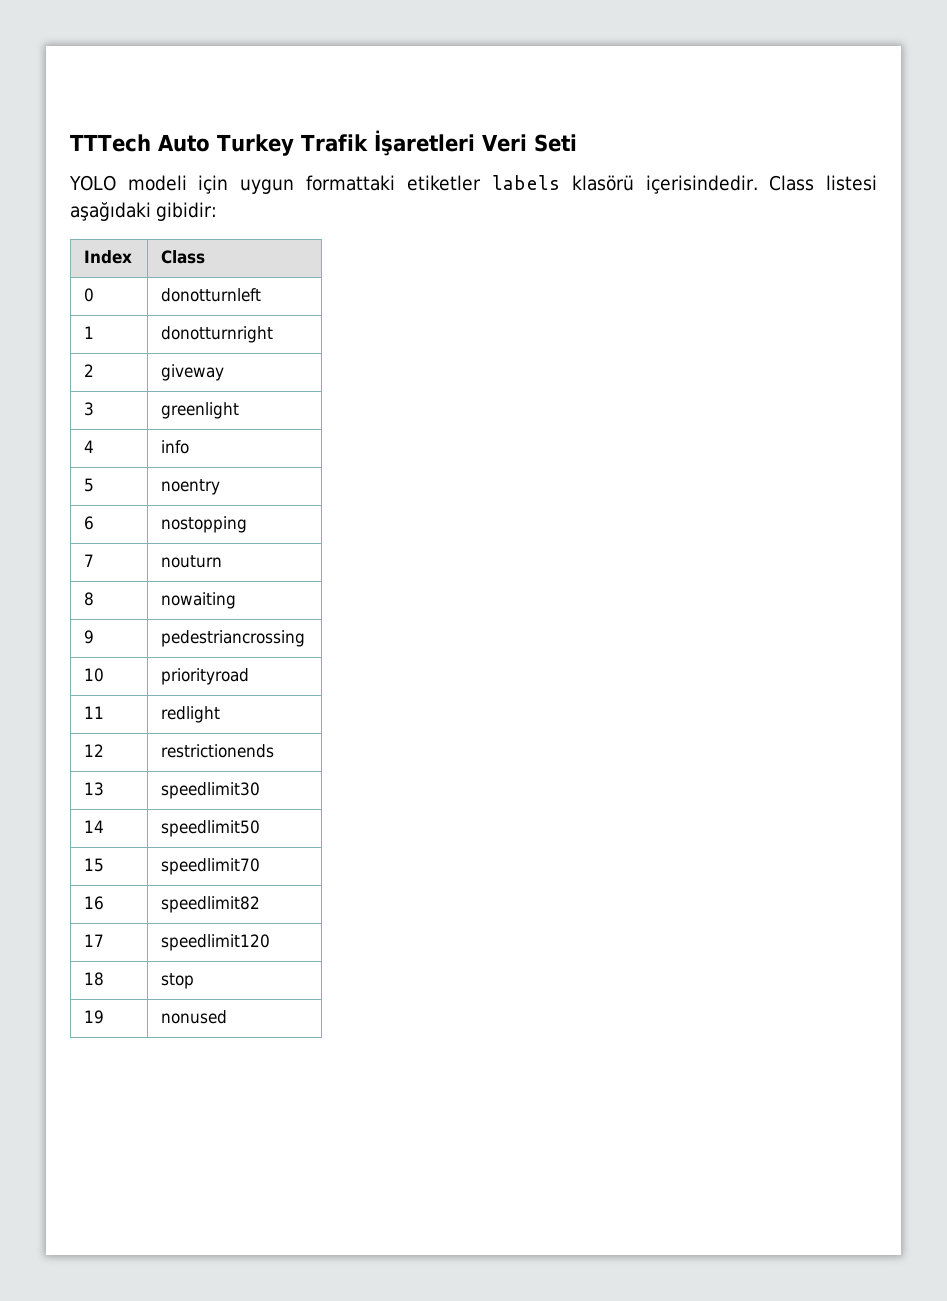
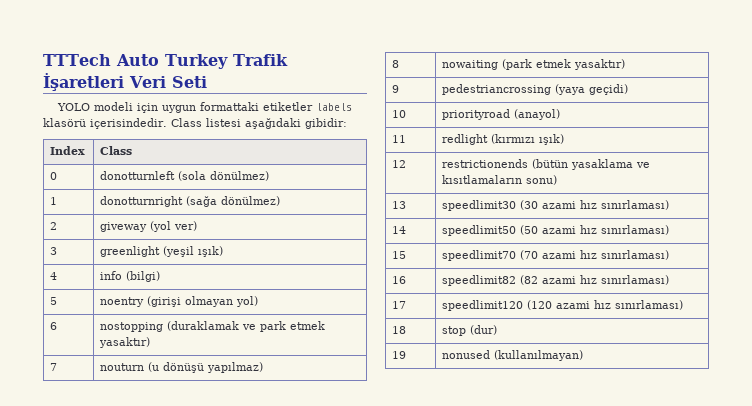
(262, 295) none -> [178,171,270,181] (sola dönülmez)
(274, 334) none -> [186,196,281,207] (sağa dönülmez)
(225, 372) none -> [150,221,198,232] (yol ver)
(240, 410) none -> [163,246,224,257] (yeşil ışık)
(190, 447) none -> [126,271,161,282] (bilgi)
(221, 487) none -> [147,296,259,307] (girişi olmayan yol)
(248, 524) none -> [167,321,326,332] [99,337,151,348] (duraklamak ve park etmek yasaktır)
(223, 561) none -> [148,362,264,373] (u dönüşü yapılmaz)
(237, 600) none -> [502,59,626,70] (park etmek yasaktır)
(306, 638) none -> [555,84,629,95] (yaya geçidi)
(250, 676) none -> [514,109,561,120] (anayol)
(221, 714) none -> [491,134,565,145] (kırmızı ışık)
[84,782,105,796] [161,782,261,799] [84,820,105,833] [161,820,261,837] [84,858,105,872] [161,858,261,875] [84,896,105,910] [161,896,261,913] [84,934,105,947] [161,934,271,951] // 13 | speedlimit30 // 14 | speedlimit50 // 15 | speedlimit70 // 16 | speedlimit82 // 17 | speedlimit120 -> [532,159,651,170] [442,175,558,185] [392,201,407,209] [442,200,670,211] [392,226,407,234] [442,225,670,236] [392,251,407,259] [442,250,670,261] [392,276,407,284] [442,275,670,286] [392,301,407,309] [442,300,684,311] (bütün yasaklama ve kısıtlamaların sonu) // 13 | speedlimit30 (30 azami hız sınırlaması) // 14 | speedlimit50 (50 azami hız sınırlaması) // 15 | speedlimit70 (70 azami hız sınırlaması) // 16 | speedlimit82 (82 azami hız sınırlaması) // 17 | speedlimit120 (120 azami hız sınırlaması)
(195, 981) none -> [470,325,498,335] (dur)
(228, 1017) none -> [494,350,584,361] (kullanılmayan)

